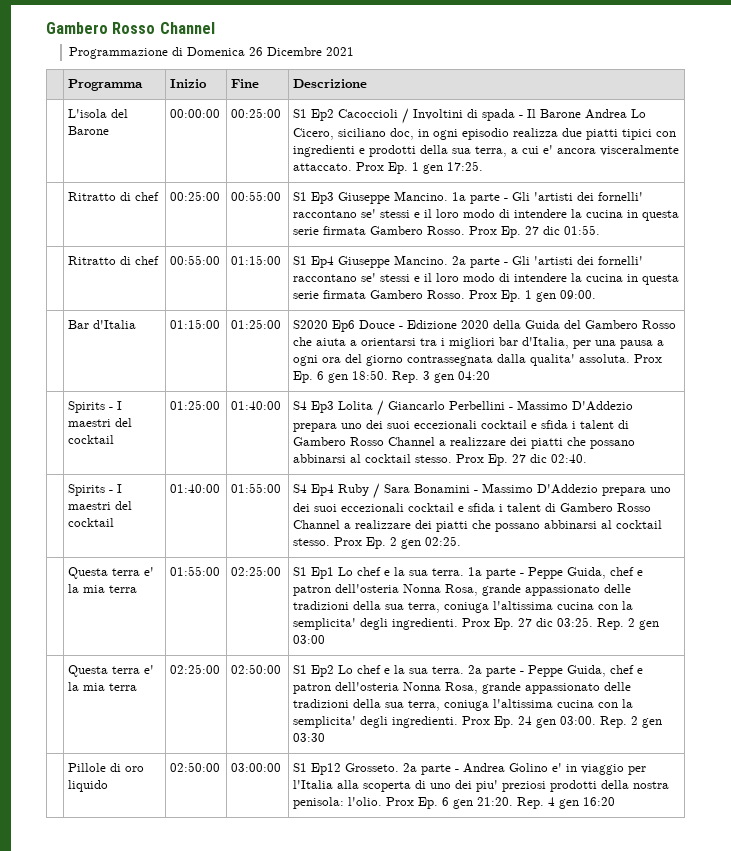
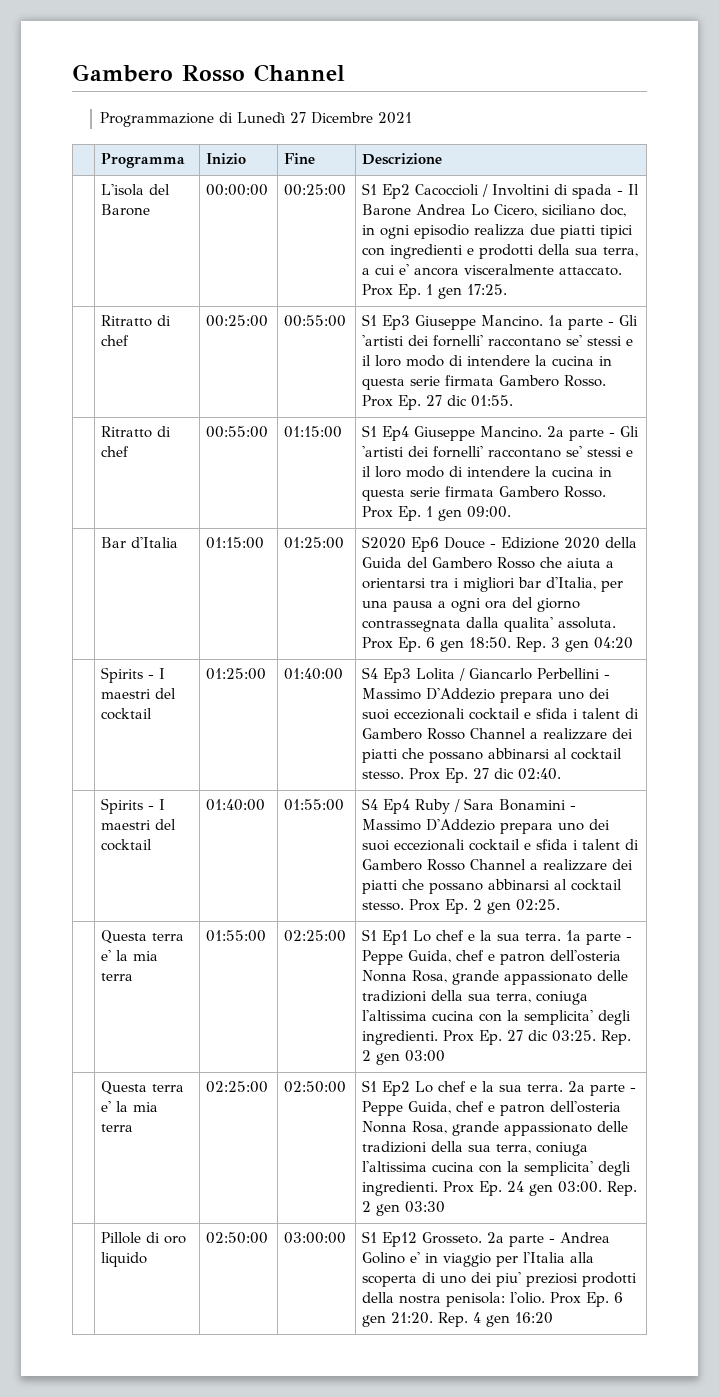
[187,47,264,56] Domenica 26 -> [237,112,307,123] Lunedì 27

